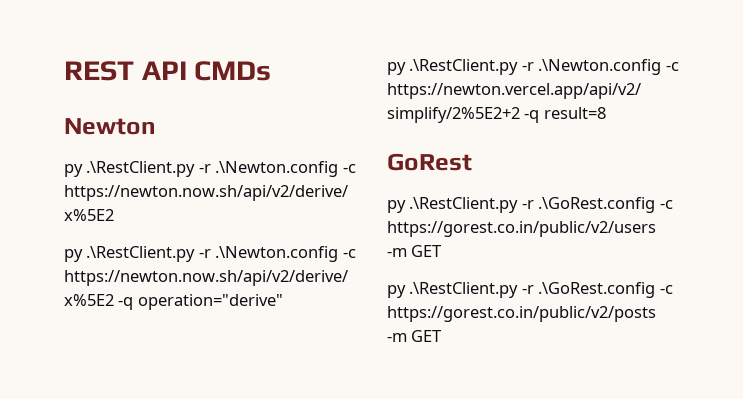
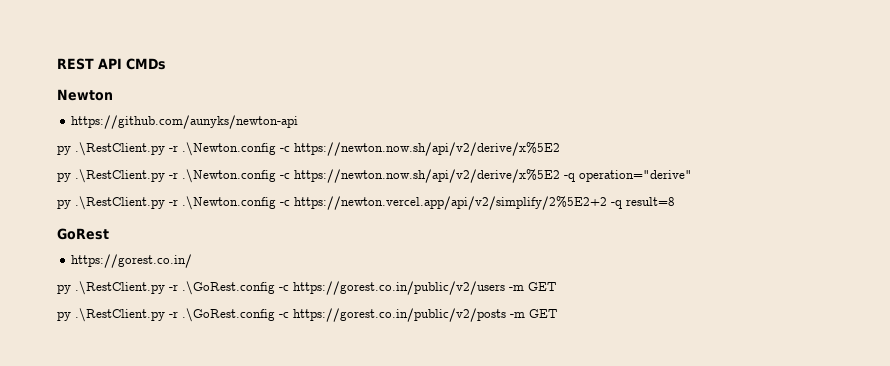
(156, 126) none -> [71,115,299,129] // https://github.com/aunyks/newton-api
(472, 162) none -> [71,254,193,268] // https://gorest.co.in/

